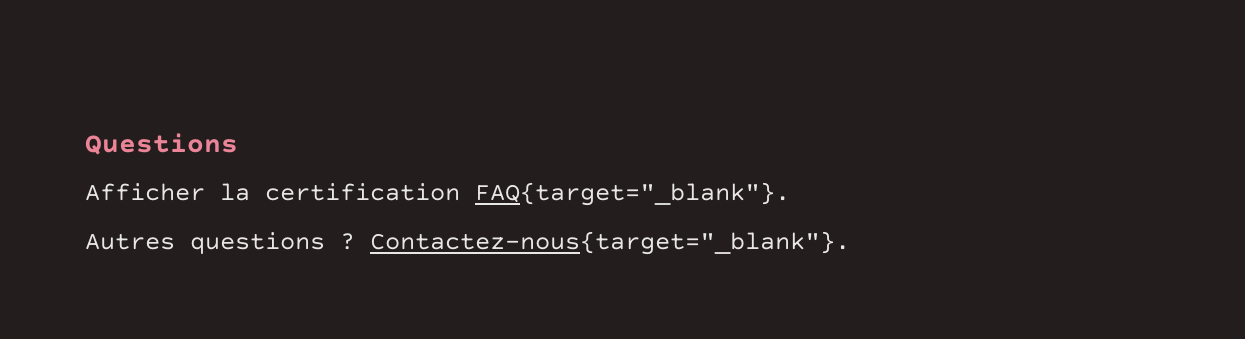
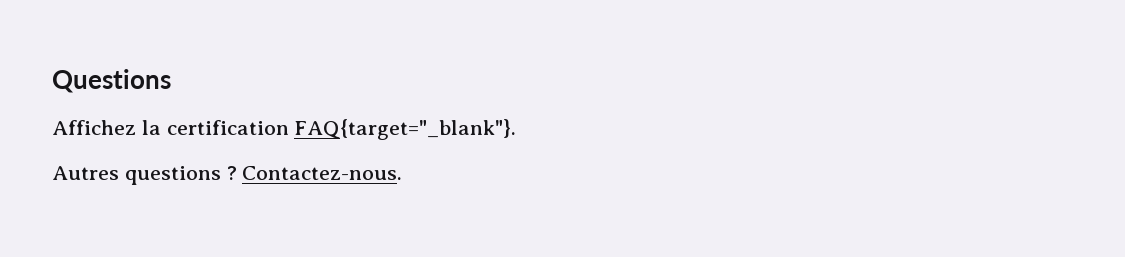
[85,183,205,201] Afficher -> [52,120,136,135] Affichez
[370,231,850,255] Contactez-nous{target="_blank"}. -> [242,166,403,180] Contactez-nous.

